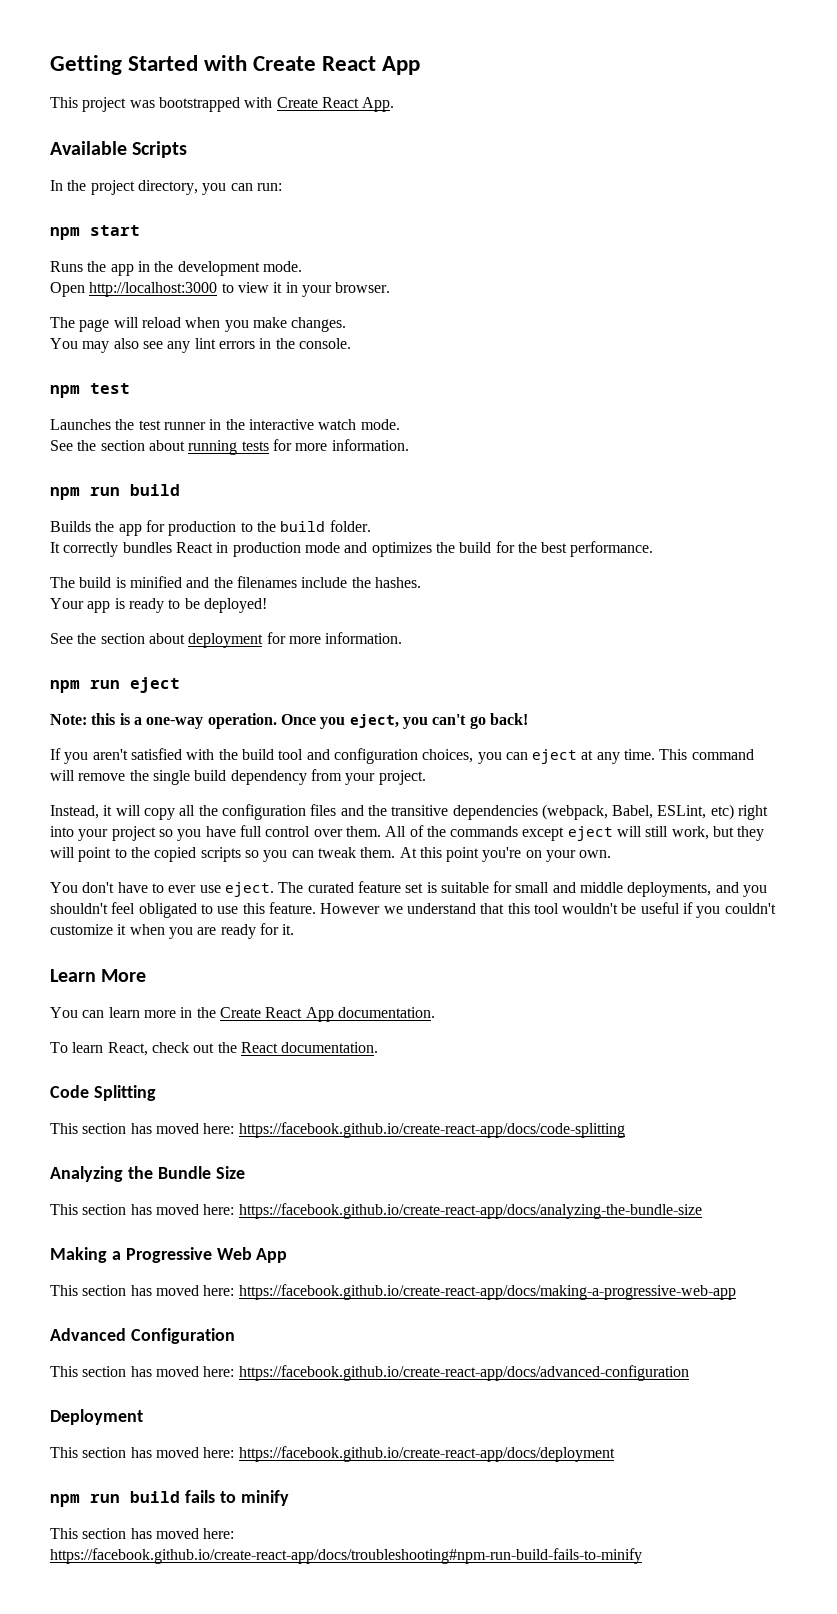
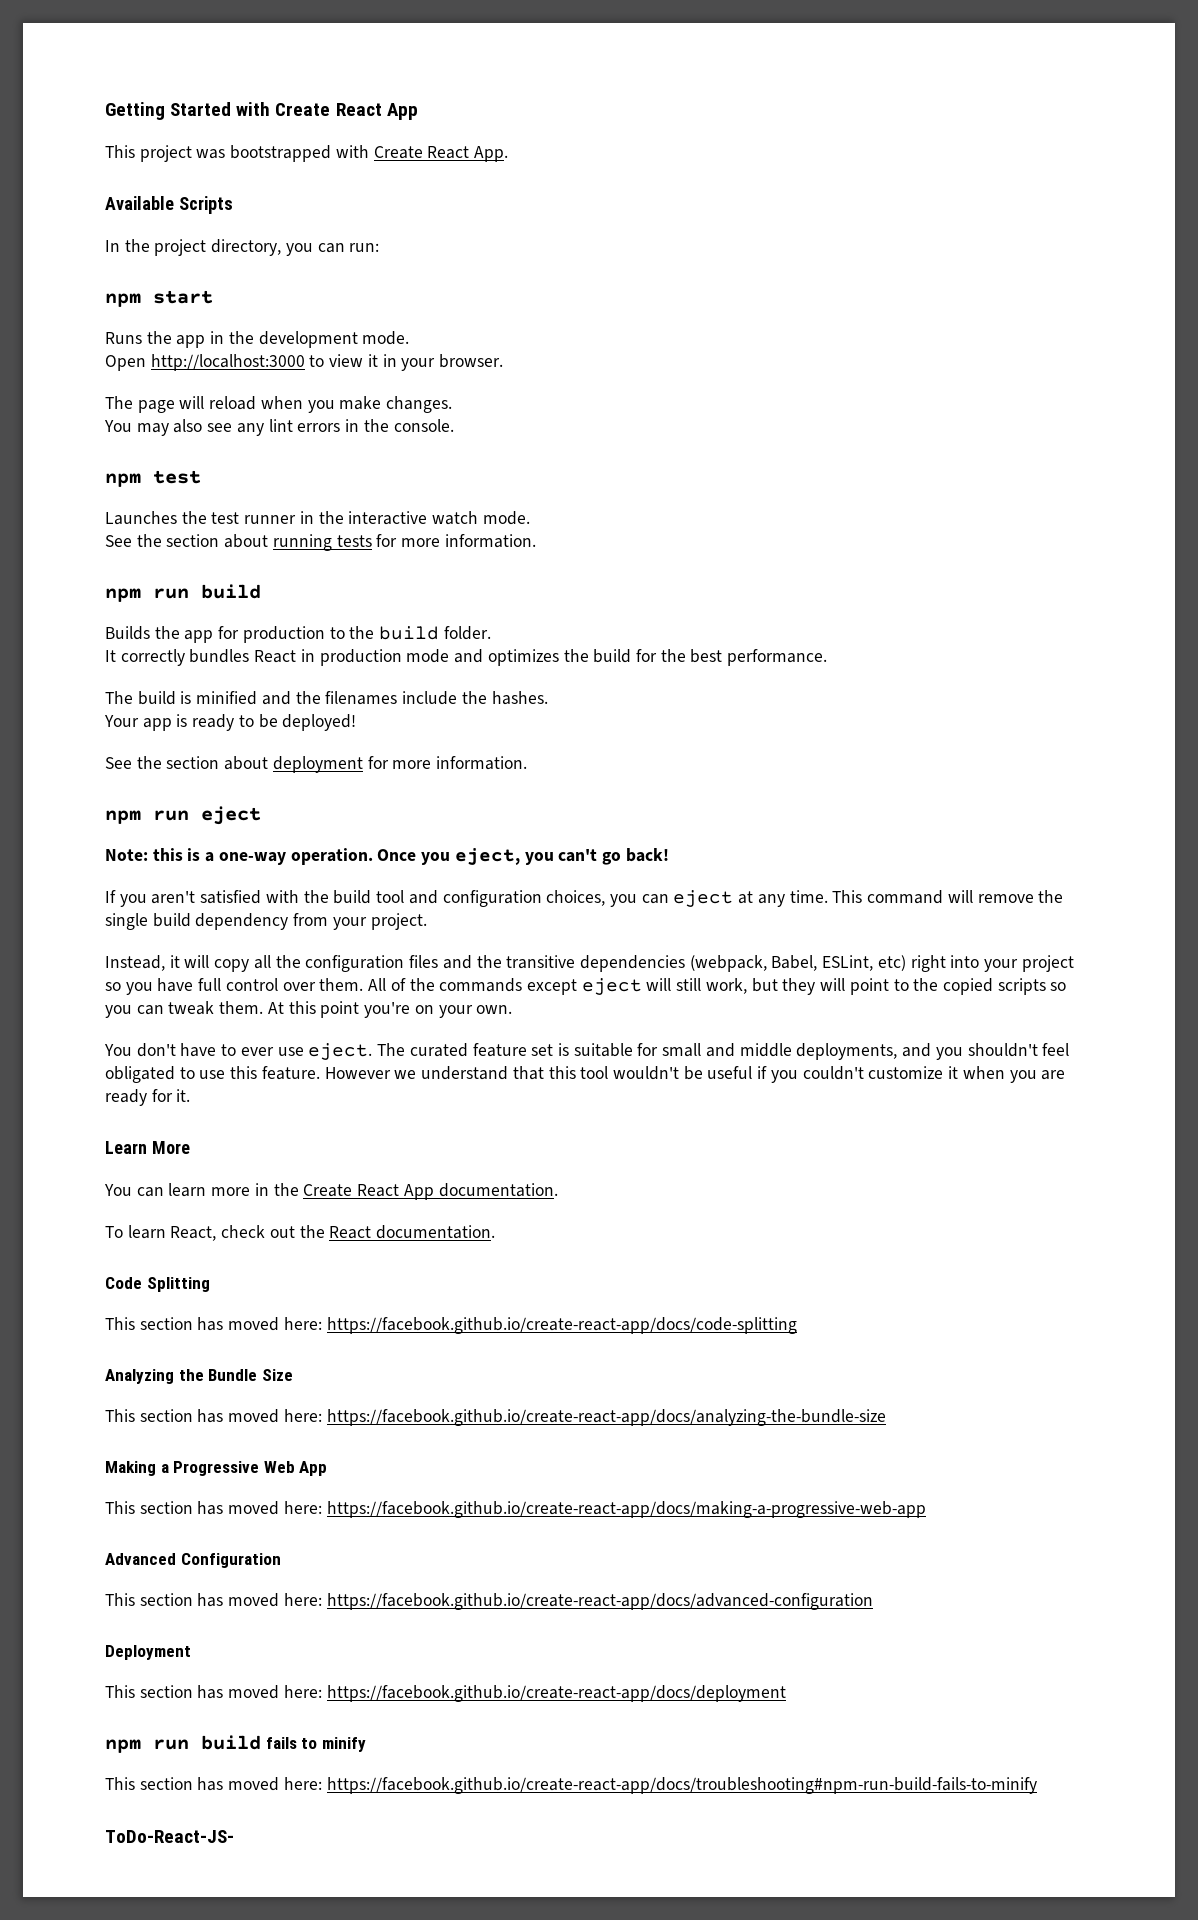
(642, 1556) none -> [105,1830,234,1843] // ToDo-React-JS-

